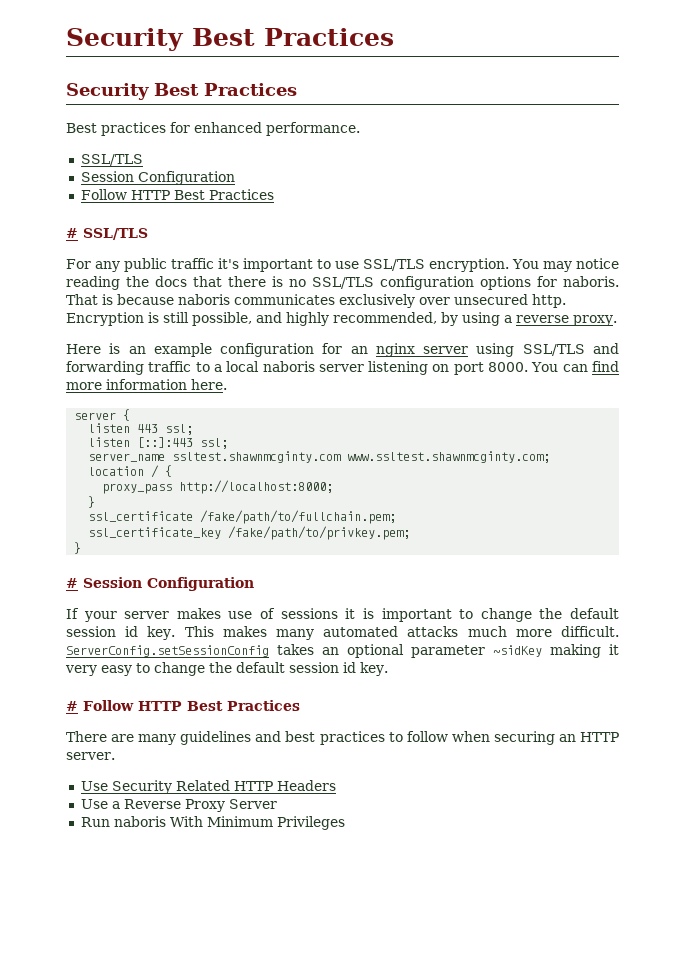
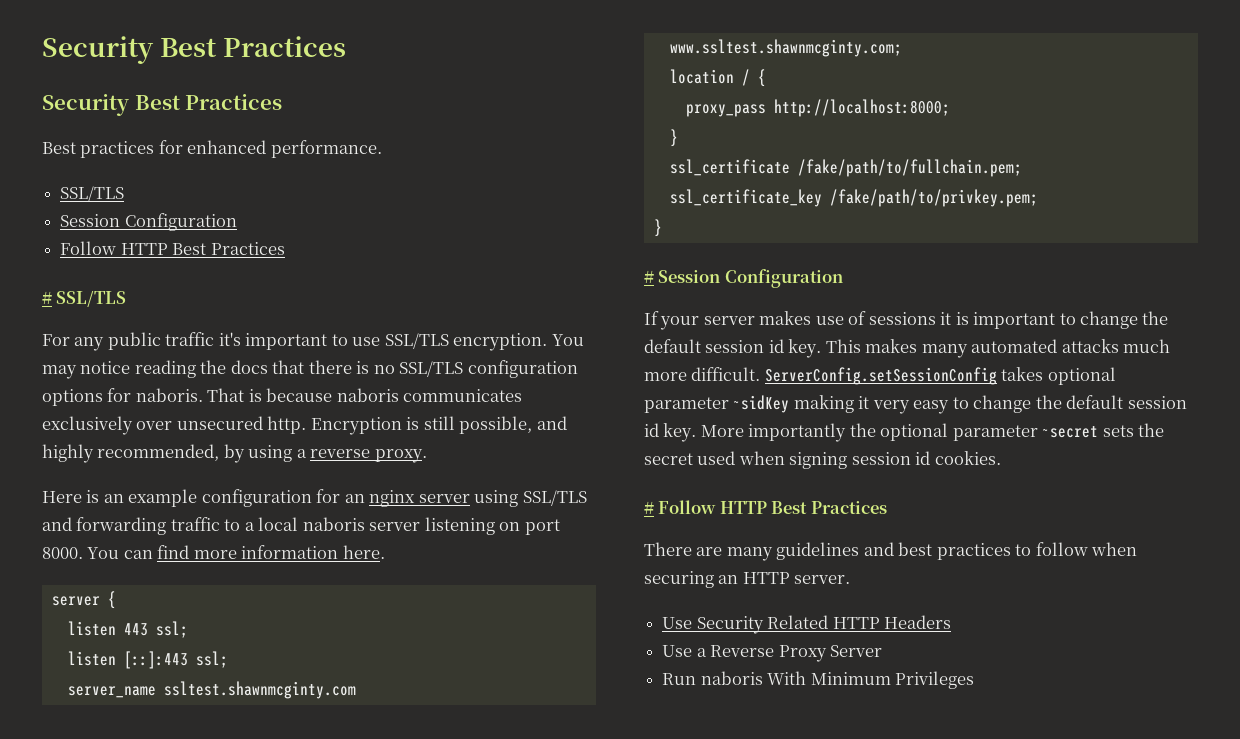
[322,647,339,655] an -> (1044, 374) none
(388, 669) none -> [700,423,1165,442] [644,451,1001,469] More importantly the optional parameter ~secret sets the secret used when signing session id cookies.

